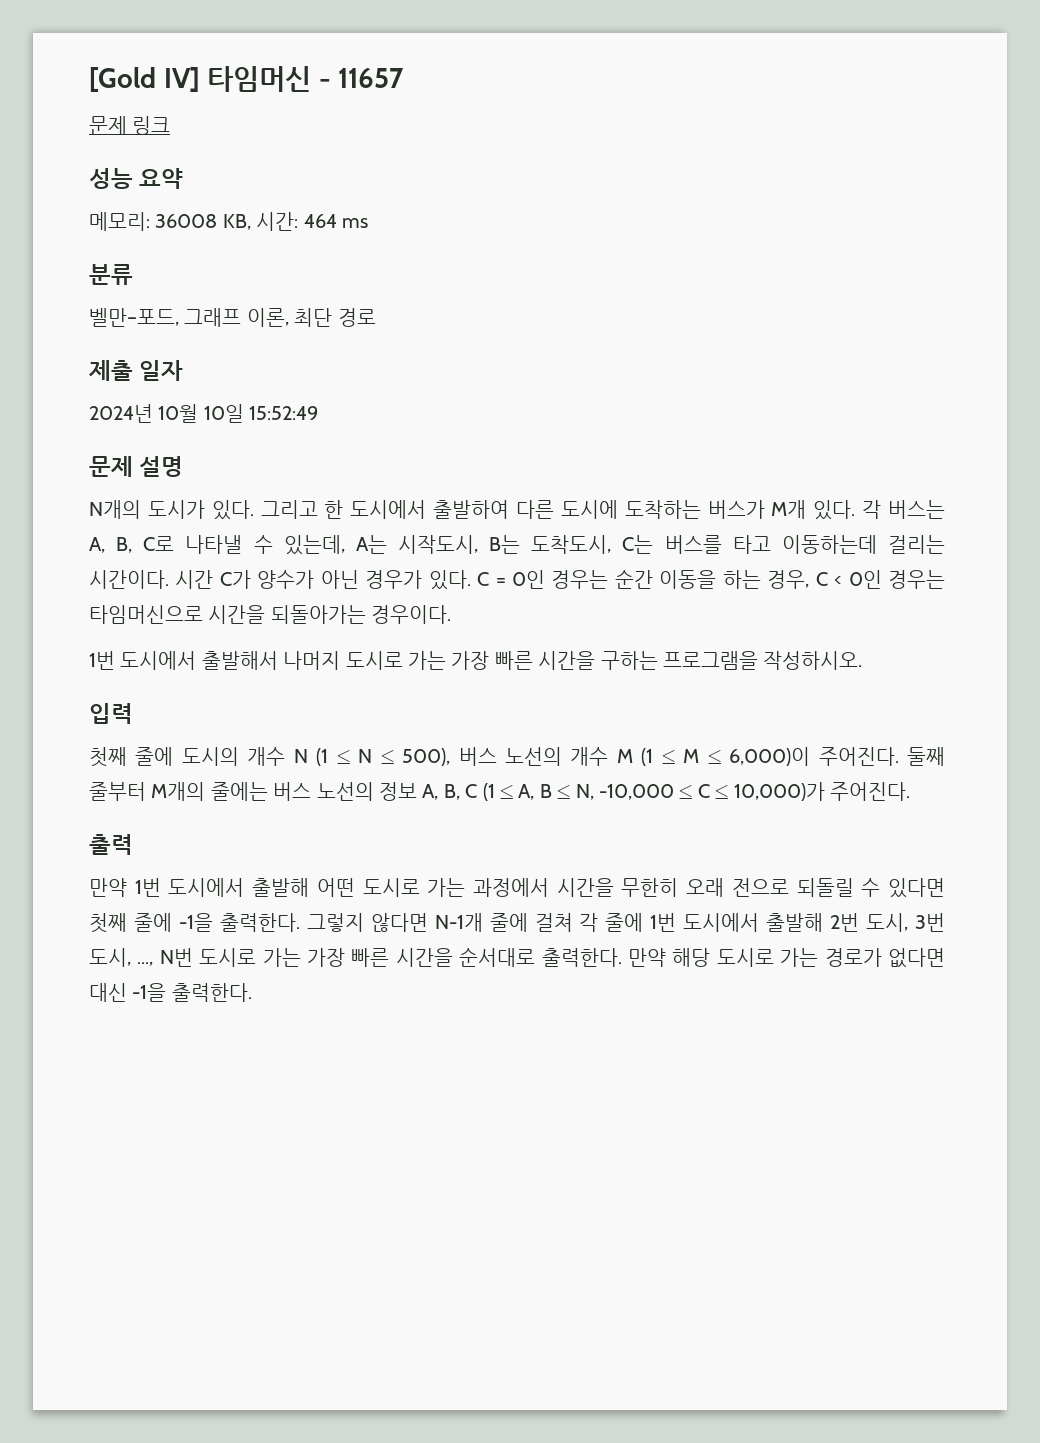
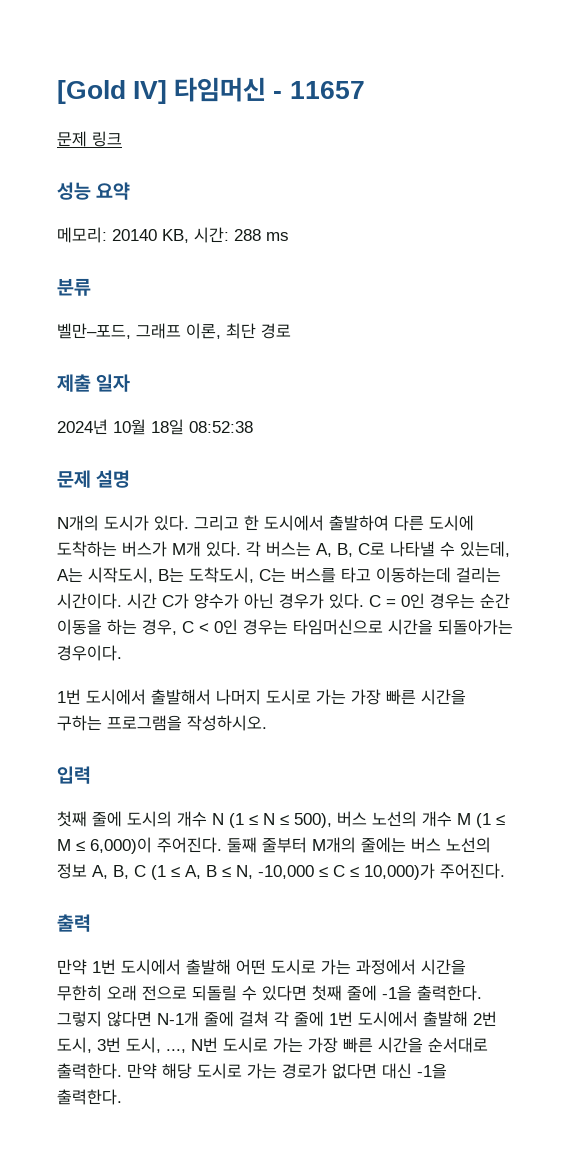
[155,214,218,228] 36008 -> [112,229,157,241] 20140
[303,214,337,228] 464 -> [234,229,261,241] 288
[203,404,319,423] 10일 15:52:49 -> [151,419,253,435] 18일 08:52:38

